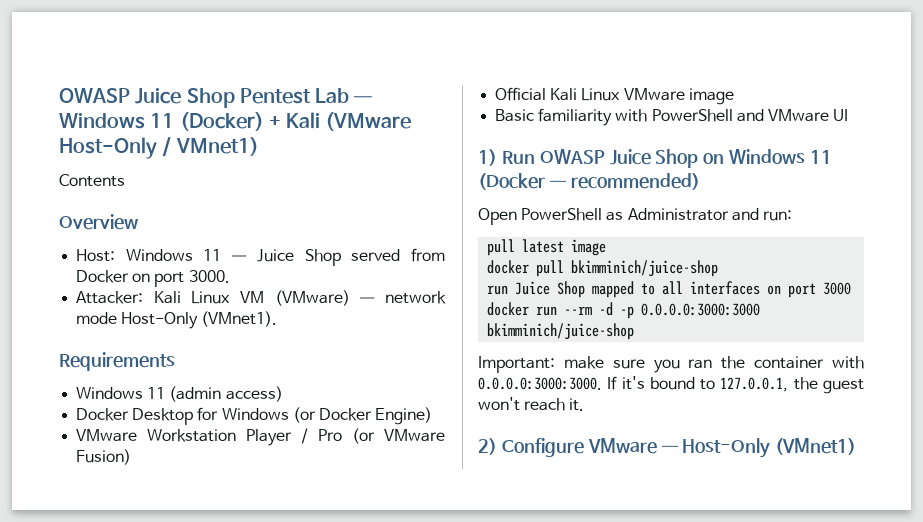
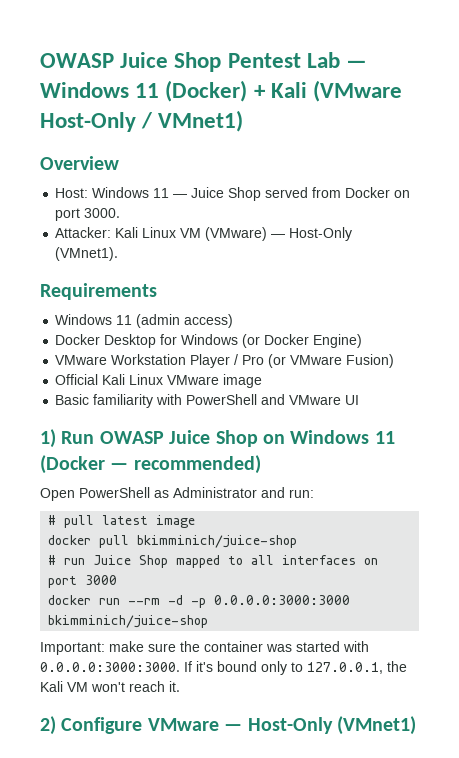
[59,174,125,187] // Contents -> (244, 121) none
[384,291,446,304] [76,312,118,324] network mode -> (286, 236) none
(792, 215) none -> [48,515,57,525] #
(719, 268) none -> [48,555,57,565] #
[653,356,825,373] you ran the container -> [180,641,340,652] the container was started
(695, 383) none -> [261,661,287,675] only
[823,379,864,394] guest -> [40,681,88,692] Kali VM

